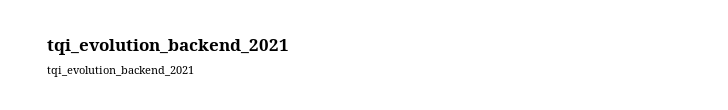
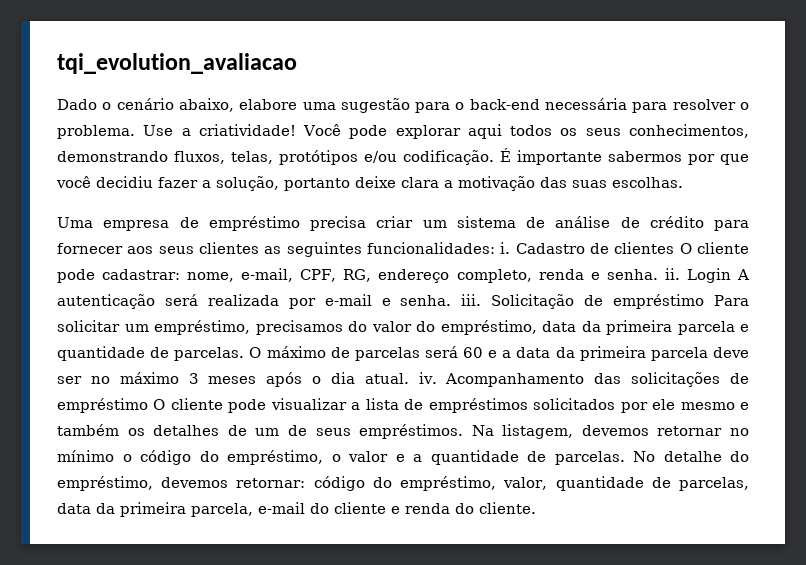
[47,39,289,55] [47,66,194,77] tqi_evolution_backend_2021 // tqi_evolution_backend_2021 -> [57,53,297,74] [57,98,749,113] [57,124,750,139] [57,148,749,165] [56,176,683,191] [57,216,749,231] [57,242,750,257] [57,268,749,283] [57,294,750,309] [57,320,749,335] [57,346,749,361] [57,372,749,387] [57,398,749,413] [57,424,750,439] [57,450,749,465] [57,476,749,491] [57,502,536,517] tqi_evolution_avaliacao // Dado o cenário abaixo, elabore uma sugestão para o back-end necessária para resolver o problema. Use a criatividade! Você pode explorar aqui todos os seus conhecimentos, demonstrando fluxos, telas, protótipos e/ou codificação. É importante sabermos por que você decidiu fazer a solução, portanto deixe clara a motivação das suas escolhas. // Uma empresa de empréstimo precisa criar um sistema de análise de crédito para fornecer aos seus clientes as seguintes funcionalidades: i. Cadastro de clientes O cliente pode cadastrar: nome, e-mail, CPF, RG, endereço completo, renda e senha. ii. Login A autenticação será realizada por e-mail e senha. iii. Solicitação de empréstimo Para solicitar um empréstimo, precisamos do valor do empréstimo, data da primeira parcela e quantidade de parcelas. O máximo de parcelas será 60 e a data da primeira parcela deve ser no máximo 3 meses após o dia atual. iv. Acompanhamento das solicitações de empréstimo O cliente pode visualizar a lista de empréstimos solicitados por ele mesmo e também os detalhes de um de seus empréstimos. Na listagem, devemos retornar no mínimo o código do empréstimo, o valor e a quantidade de parcelas. No detalhe do empréstimo, devemos retornar: código do empréstimo, valor, quantidade de parcelas, data da primeira parcela, e-mail do cliente e renda do cliente.

